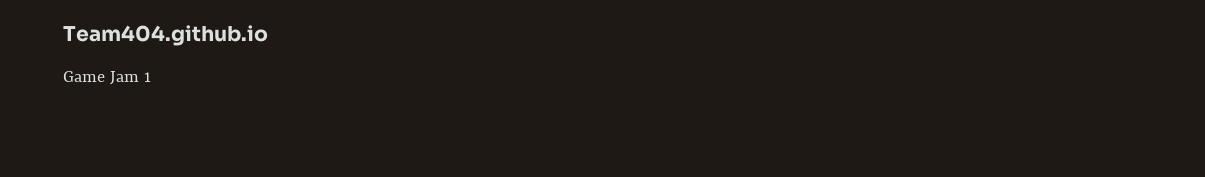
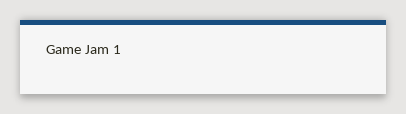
[63,25,268,46] Team404.github.io // -> (46, 49) none

